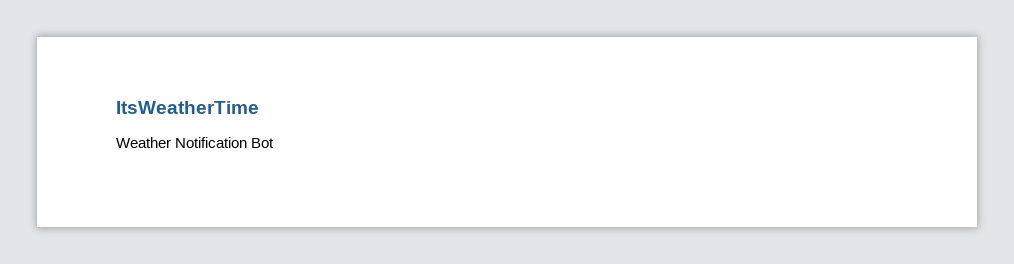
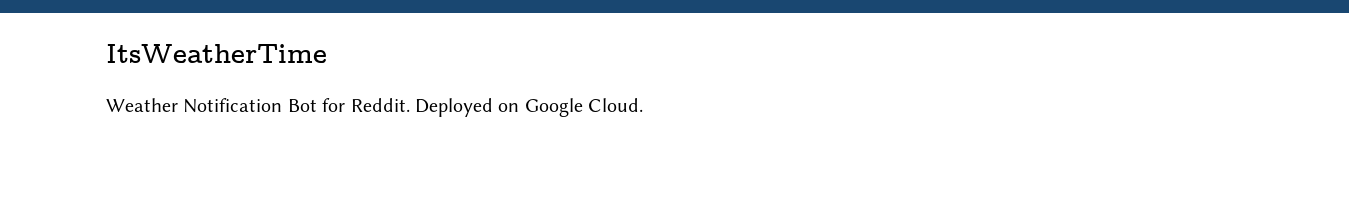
(275, 143) none -> [322,98,644,117] for Reddit. Deployed on Google Cloud.

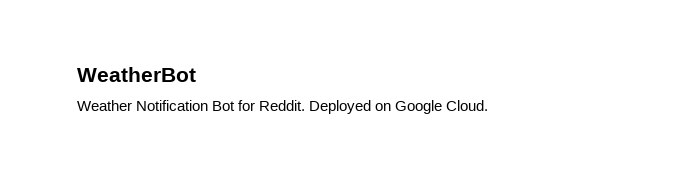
[106,44,327,63] ItsWeatherTime -> [77,67,196,82] WeatherBot

